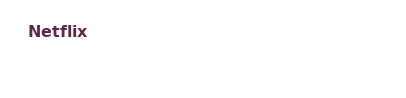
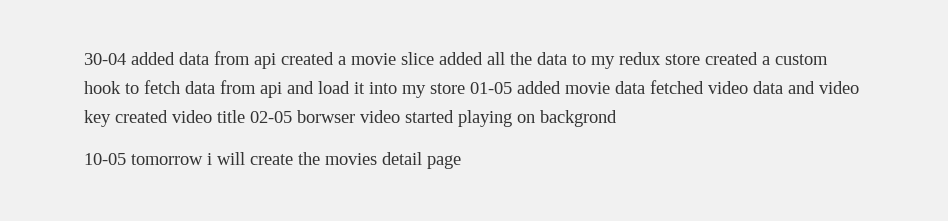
[28,25,88,37] Netflix -> [84,51,828,69] [84,80,859,98] [84,110,617,127] [84,152,461,169] 30-04 added data from api created a movie slice added all the data to my redux store created a custom hook to fetch data from api and load it into my store 01-05 added movie data fetched video data and video key created video title 02-05 borwser video started playing on backgrond // 10-05 tomorrow i will create the movies detail page

